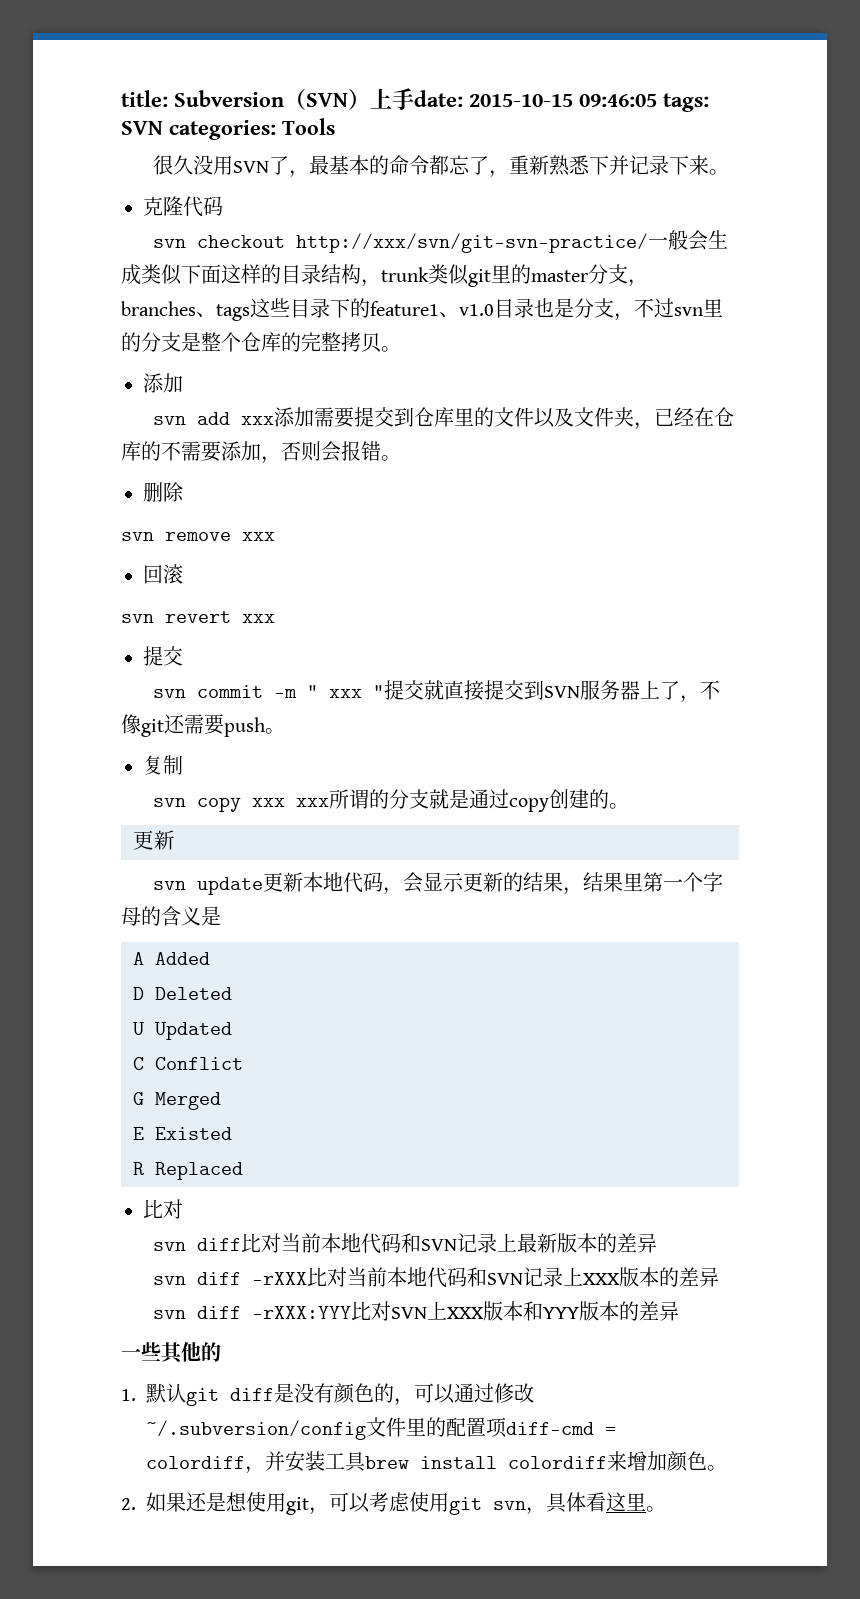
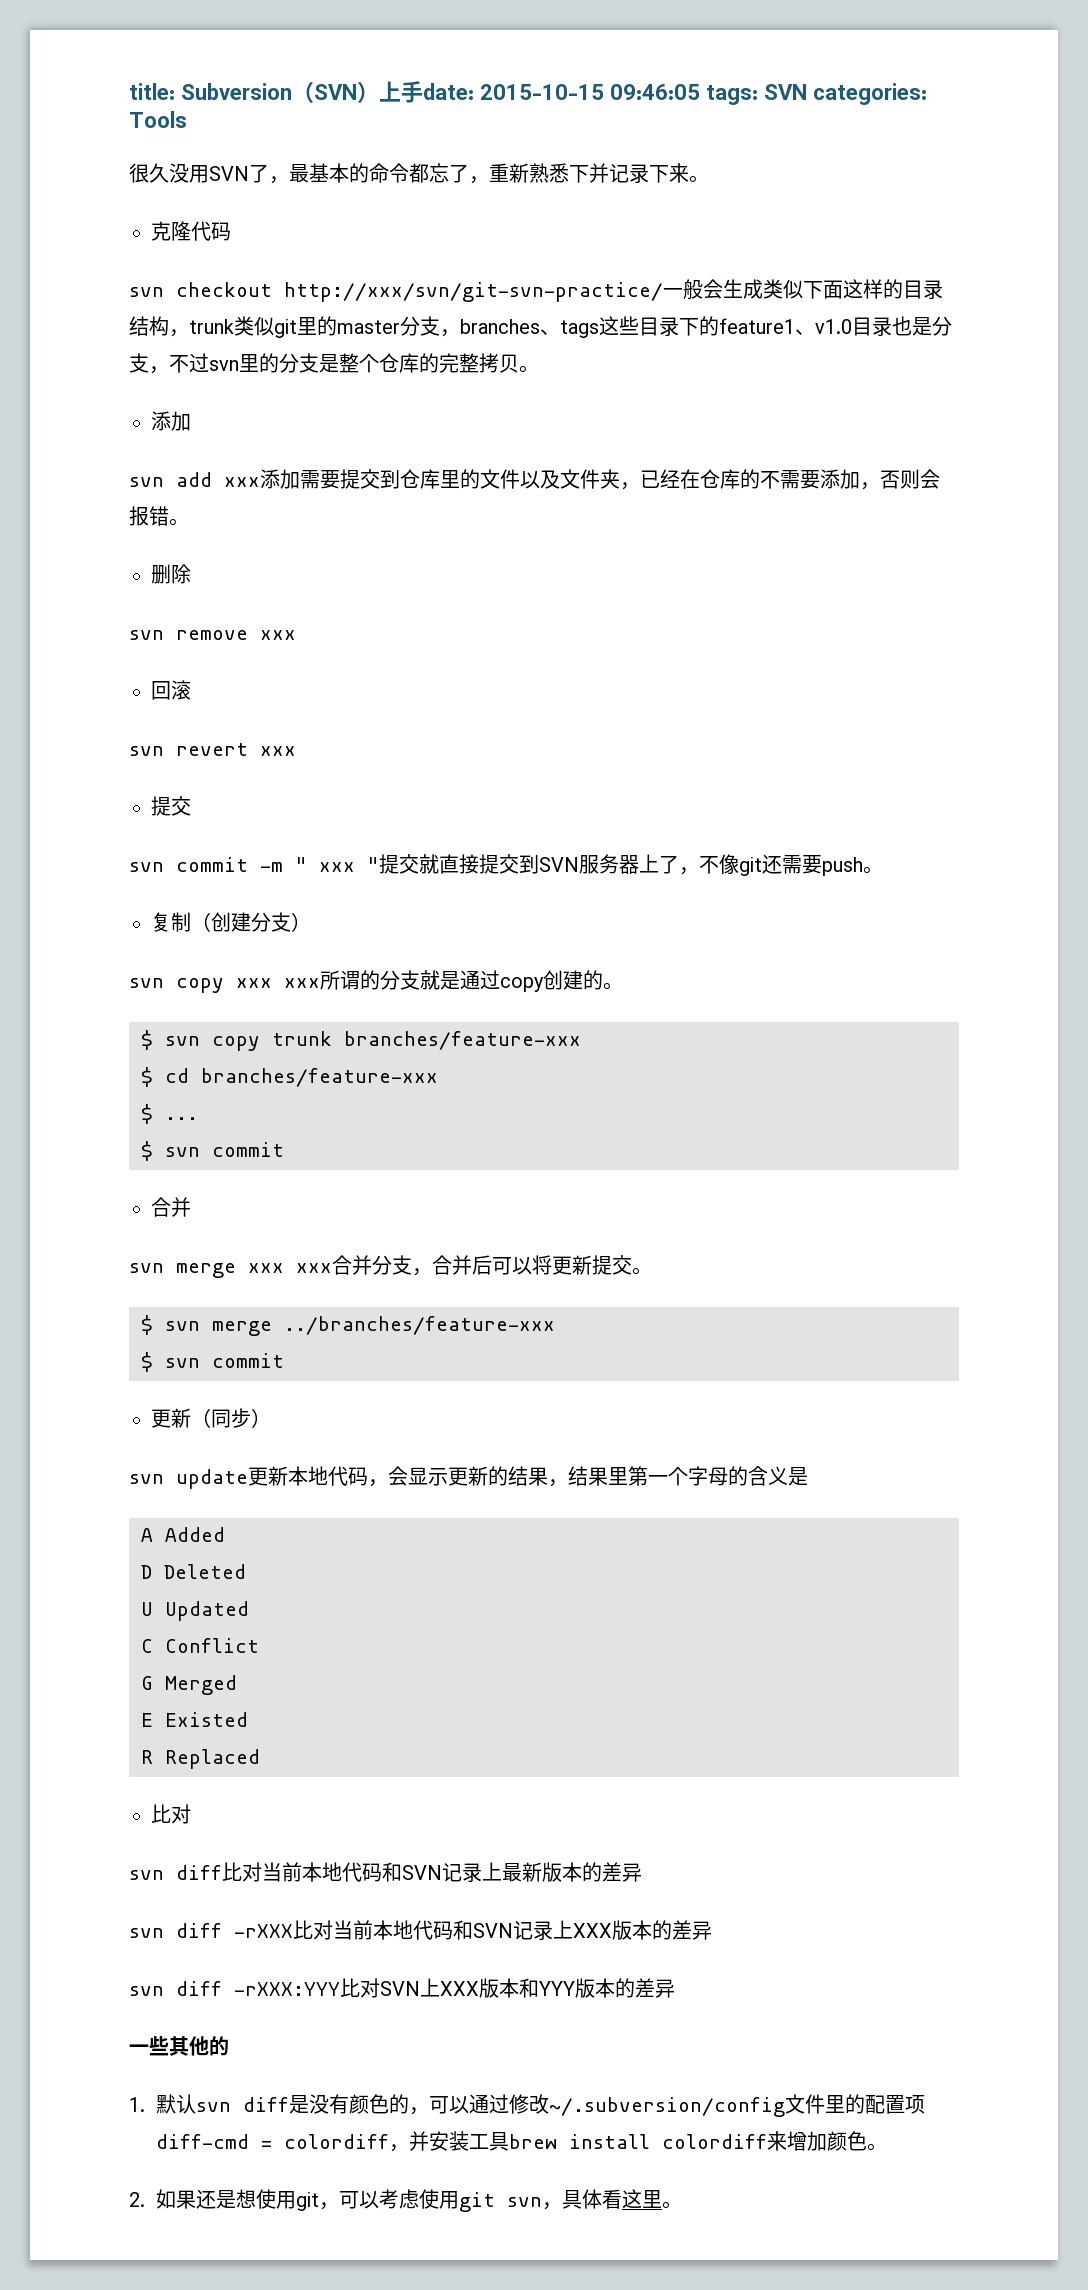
(183, 765) none -> [191,912,311,932] （创建分支）
[133,830,175,850] 更新 -> [141,1030,581,1051] [141,1067,438,1087] [141,1104,198,1124] [141,1141,284,1161] [151,1197,191,1217] [129,1255,652,1278] [141,1315,555,1336] [141,1352,284,1372] [151,1408,271,1428] $ svn copy trunk branches/feature-xxx // $ cd branches/feature-xxx // $ ... // $ svn commit // 合并 // svn merge xxx xxx合并分支，合并后可以将更新提交。 // $ svn merge ../branches/feature-xxx // $ svn commit // 更新（同步）
[186,1388,219,1406] git -> [196,2102,232,2112] svn

